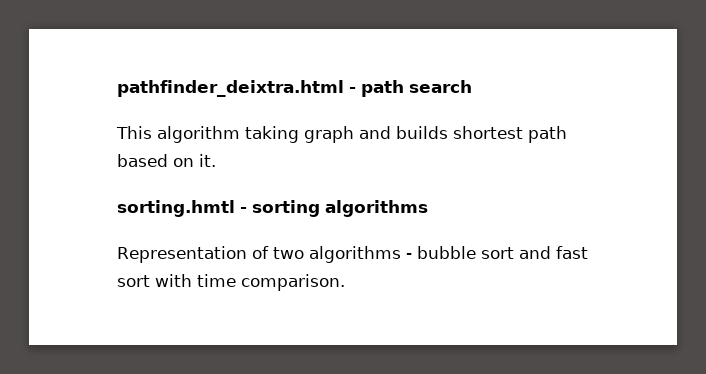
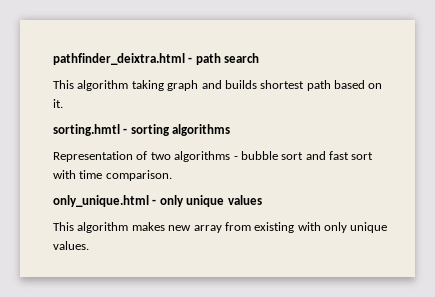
(345, 282) none -> [53,195,262,207] [53,222,388,233] [53,241,89,250] // only_unique.html - only unique values // This algorithm makes new array from existing with only unique values.

